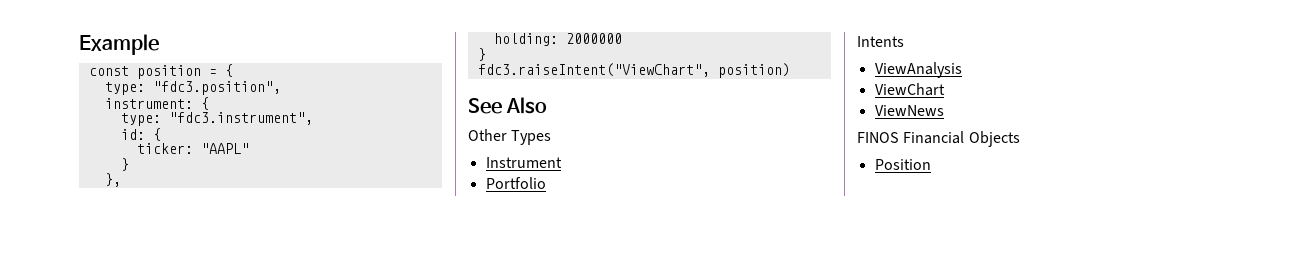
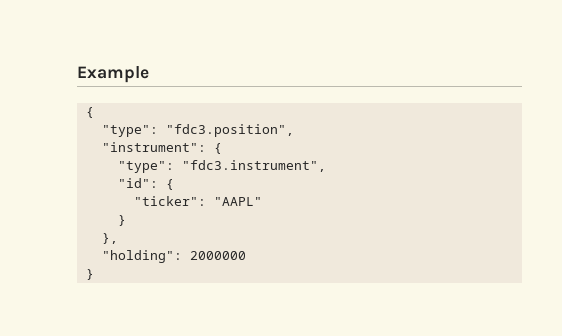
[88,64,233,79] [104,82,145,95] const position = { // type: -> [86,107,94,118] [102,125,158,137] { // "type":
[104,97,209,110] [120,113,161,126] instrument: { // type: -> [102,142,222,154] [118,161,174,173] "instrument": { // "type":
[120,128,161,141] [136,143,193,154] id: { // ticker: -> [118,178,174,190] [134,196,206,206] "id": { // "ticker":
[493,33,558,46] holding: -> [102,250,182,263] "holding":
[477,63,790,78] [468,97,548,114] [468,129,552,145] [485,157,562,168] [485,177,546,189] [857,36,904,47] [874,62,962,78] [874,83,945,96] [874,105,944,116] [857,131,1020,147] [874,159,931,170] // fdc3.raiseIntent("ViewChart", position) // See Also // Other Types // Instrument // Portfolio // Intents // ViewAnalysis // ViewChart // ViewNews // FINOS Financial Objects // Position -> (94, 274) none

